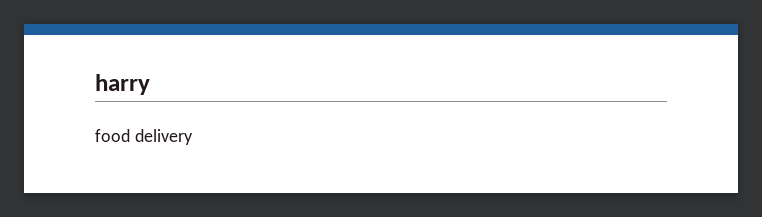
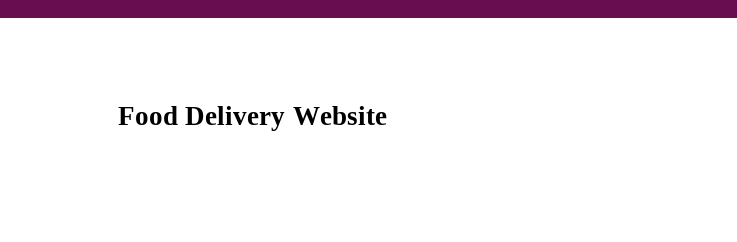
[95,74,150,95] [95,129,193,145] harry // food delivery -> [118,106,387,131] Food Delivery Website

